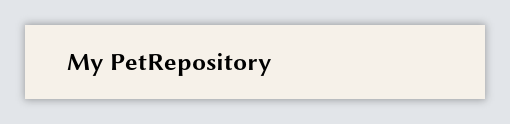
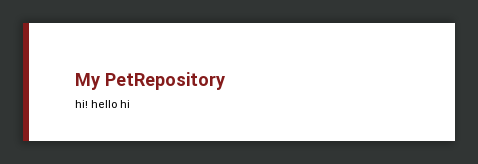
(271, 64) none -> [75,100,131,108] // hi! hello hi

